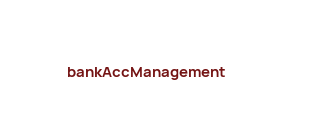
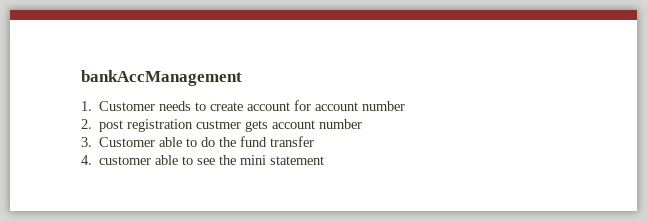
(226, 73) none -> [81,100,406,111] [81,119,363,132] [81,136,315,147] [81,155,325,165] // 1. Customer needs to create account for account number // 2. post registration custmer gets account number // 3. Customer able to do the fund transfer // 4. customer able to see the mini statement

